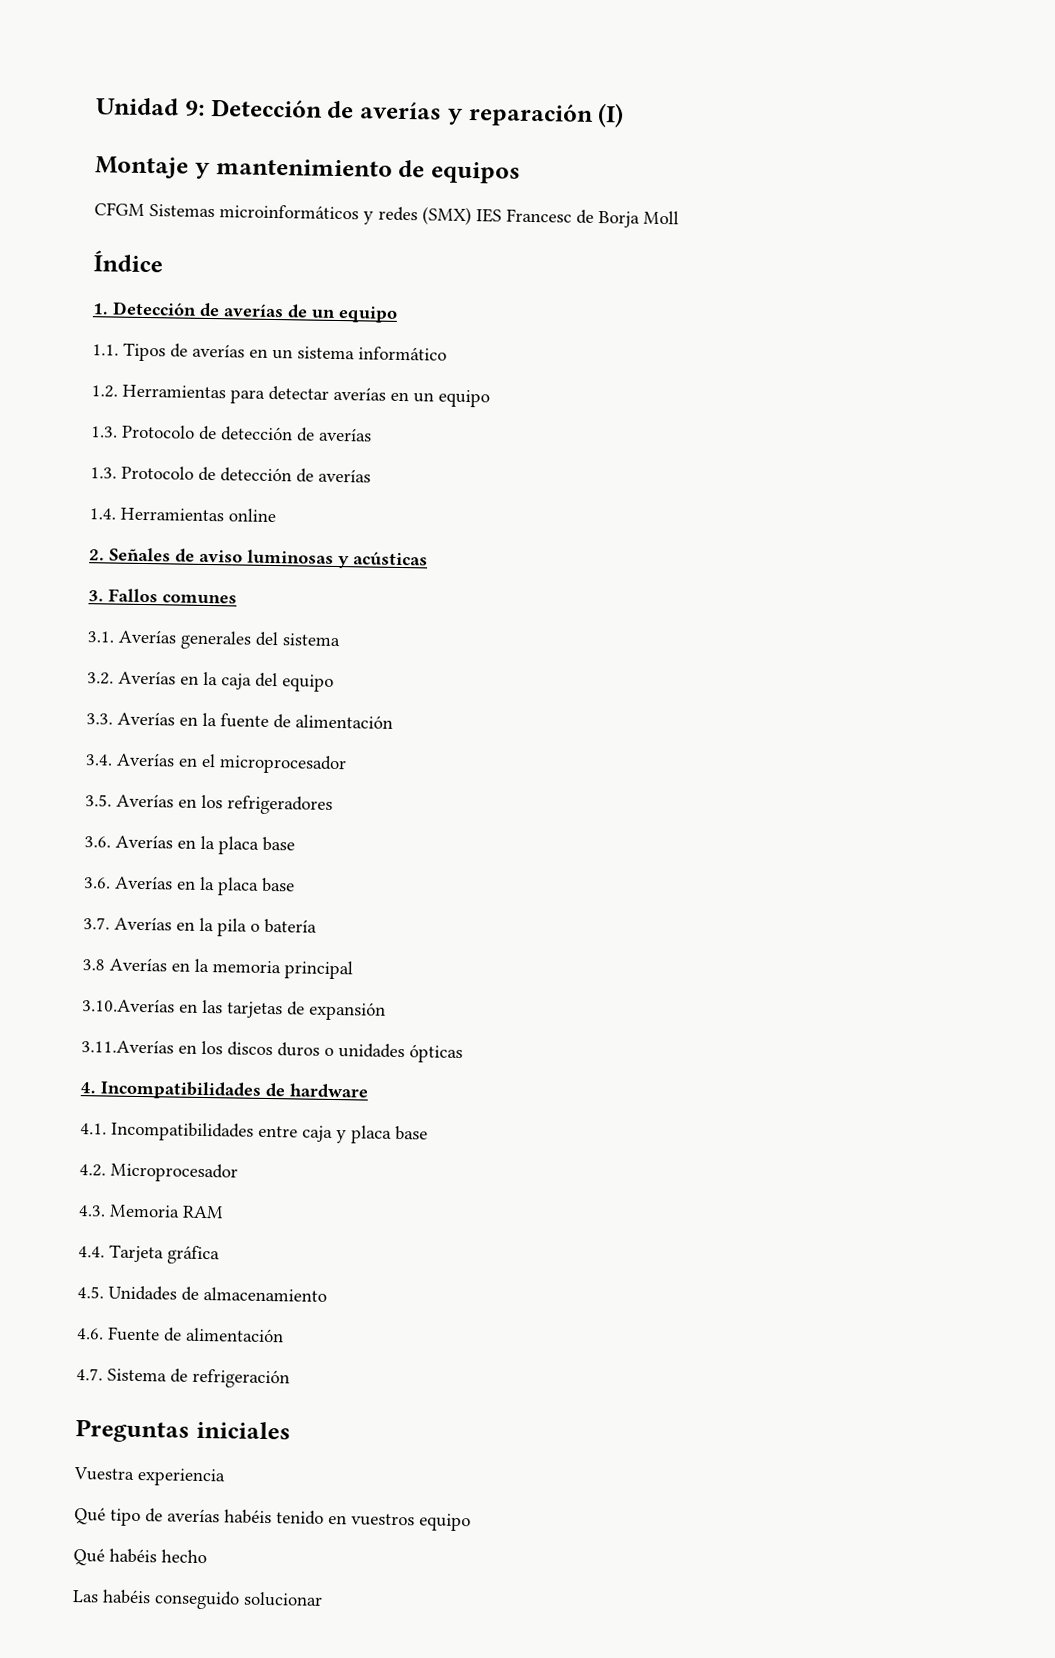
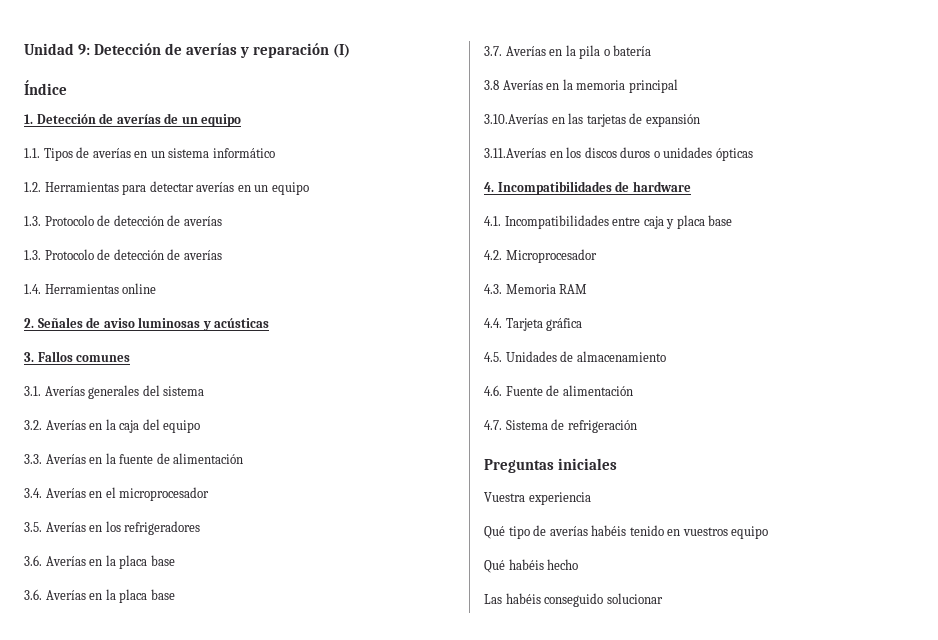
[95,156,521,184] [94,202,679,228] // Montaje y mantenimiento de equipos // CFGM Sistemas microinformáticos y redes (SMX) IES Francesc de Borja Moll -> (351, 51) none

